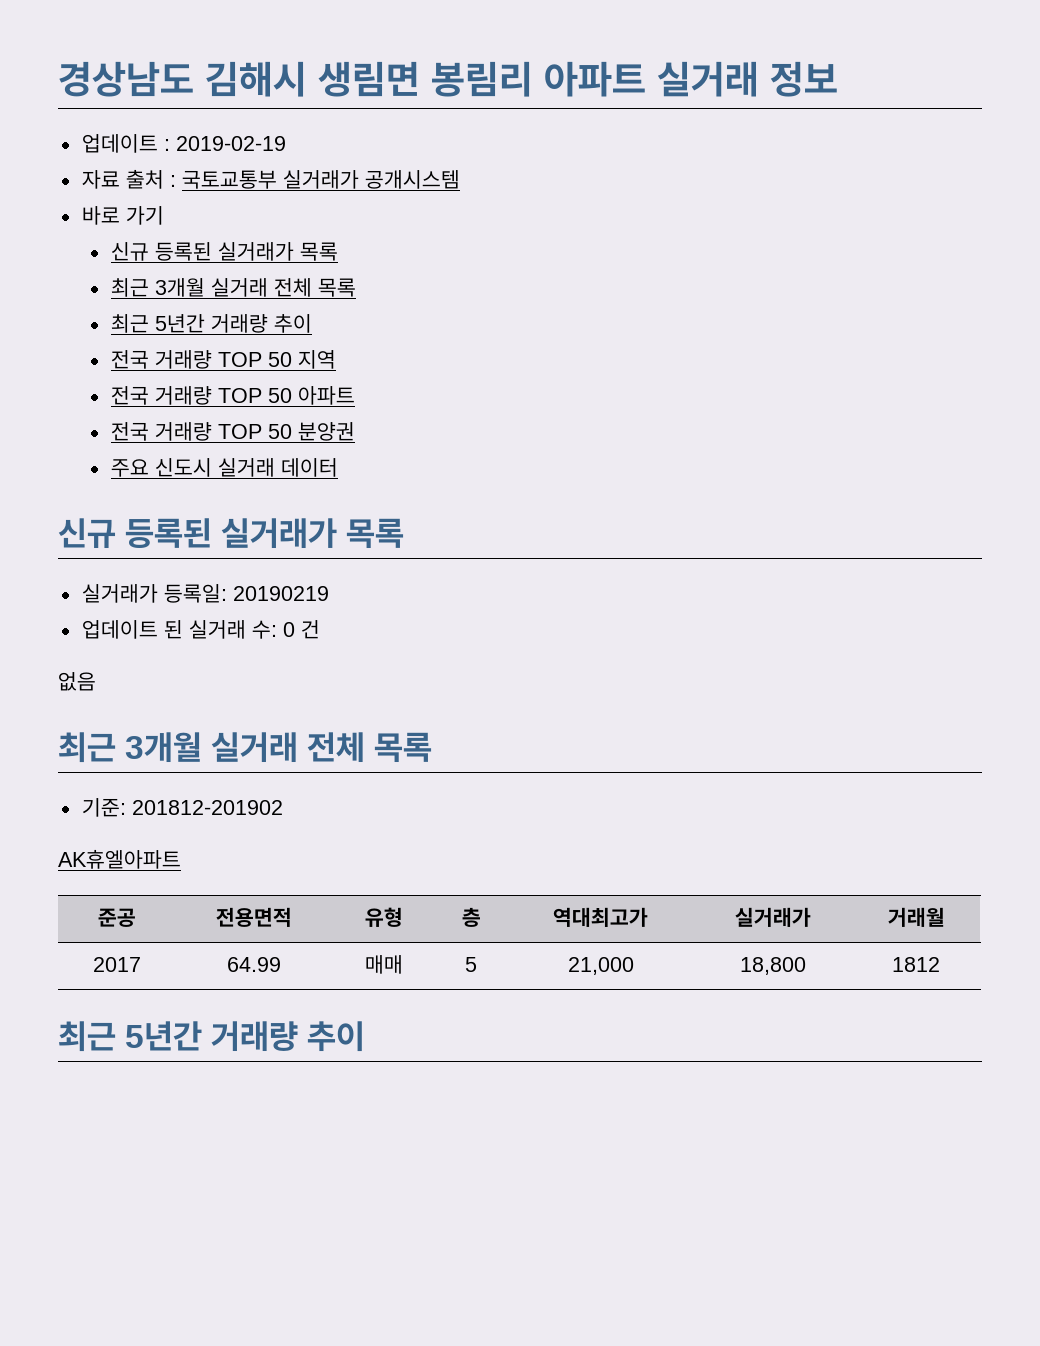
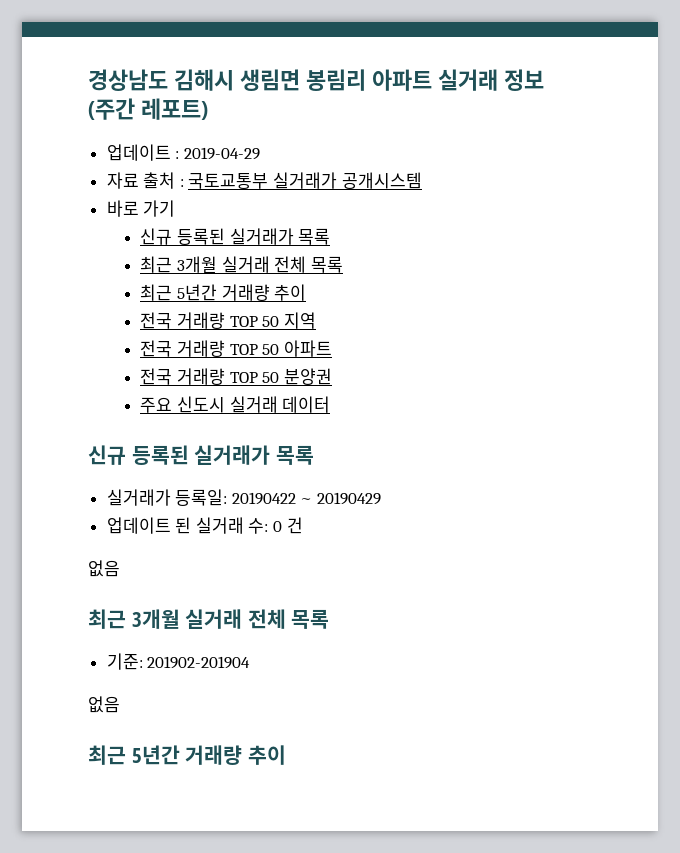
(838, 79) none -> [88,98,208,120] (주간 레포트)
[175,136,286,151] 2019-02-19 -> [183,147,260,160] 2019-04-29
[232,586,329,601] 20190219 -> [231,492,382,505] 20190422 ~ 20190429
[131,800,283,815] [58,849,181,869] [97,908,136,927] [215,907,292,927] [364,907,403,927] [461,907,481,927] [553,907,648,927] [734,907,811,927] [887,907,945,927] [92,957,141,972] [226,957,281,972] [364,955,403,974] [465,957,477,972] [567,957,634,975] [739,957,806,975] [892,957,940,972] 201812-201902 // AK휴엘아파트 // 준공 | 전용면적 | 유형 | 층 | 역대최고가 | 실거래가 | 거래월 // 2017 | 64.99 | 매매 | 5 | 21,000 | 18,800 | 1812 -> [147,656,251,669] [88,696,120,713] 201902-201904 // 없음

